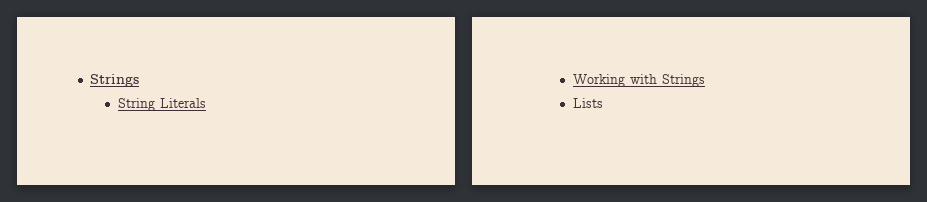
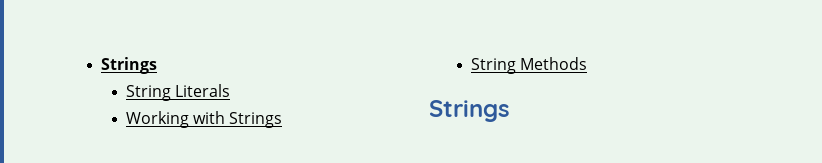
[572,98,603,108] Lists -> [470,57,588,74] [429,100,510,122] String Methods // Strings

